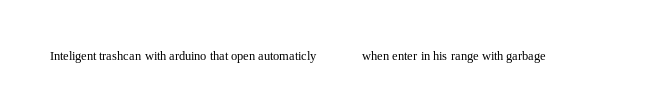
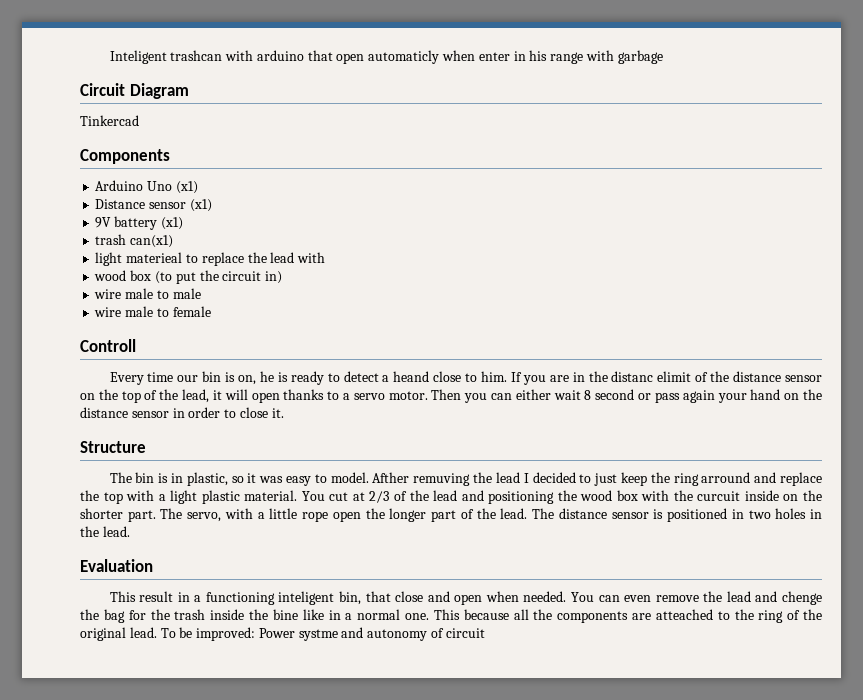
(547, 57) none -> [80,83,189,99] [80,115,139,126] [80,149,170,164] [95,180,198,194] [95,199,212,212] [95,216,183,230] [95,234,174,248] [95,252,326,266] [94,270,283,284] [94,288,201,299] [94,306,211,317] [80,339,136,352] [109,371,823,385] [80,389,822,403] [80,407,284,418] [80,441,146,453] [109,472,823,486] [80,490,822,504] [80,508,823,522] [80,526,130,537] [80,559,153,572] [109,591,822,605] [80,609,823,623] [80,627,485,641] // Circuit Diagram // Tinkercad // Components // Arduino Uno (x1) // Distance sensor (x1) // 9V battery (x1) // trash can(x1) // light materieal to replace the lead with // wood box (to put the circuit in) // wire male to male // wire male to female // Controll // Every time our bin is on, he is ready to detect a heand close to him. If you are in the distanc elimit of the distance sensor on the top of the lead, it will open thanks to a servo motor. Then you can either wait 8 second or pass again your hand on the distance sensor in order to close it. // Structure // The bin is in plastic, so it was easy to model. Afther remuving the lead I decided to just keep the ring arround and replace the top with a light plastic material. You cut at 2/3 of the lead and positioning the wood box with the curcuit inside on the shorter part. The servo, with a little rope open the longer part of the lead. The distance sensor is positioned in two holes in the lead. // Evaluation // This result in a functioning inteligent bin, that close and open when needed. You can even remove the lead and chenge the bag for the trash inside the bine like in a normal one. This because all the components are atteached to the ring of the original lead. To be improved: Power systme and autonomy of circuit

